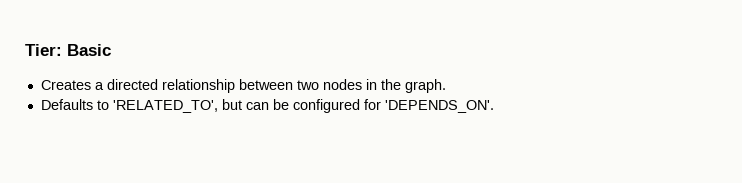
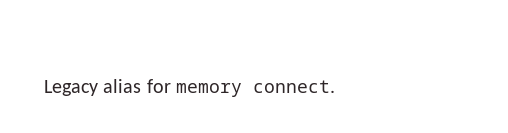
[25,44,111,56] [40,79,446,93] [40,99,494,113] Tier: Basic // Creates a directed relationship between two nodes in the graph. // Defaults to 'RELATED_TO', but can be configured for 'DEPENDS_ON'. -> [44,79,336,97] Legacy alias for memory connect.

